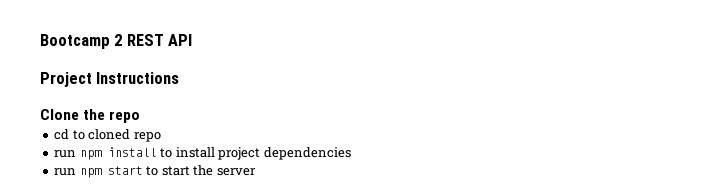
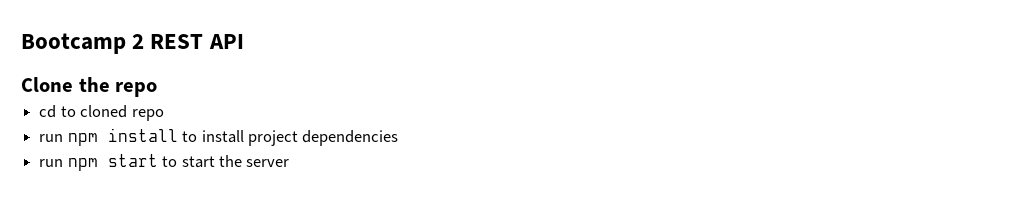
[40,72,180,87] // Project Instructions -> (244, 41) none

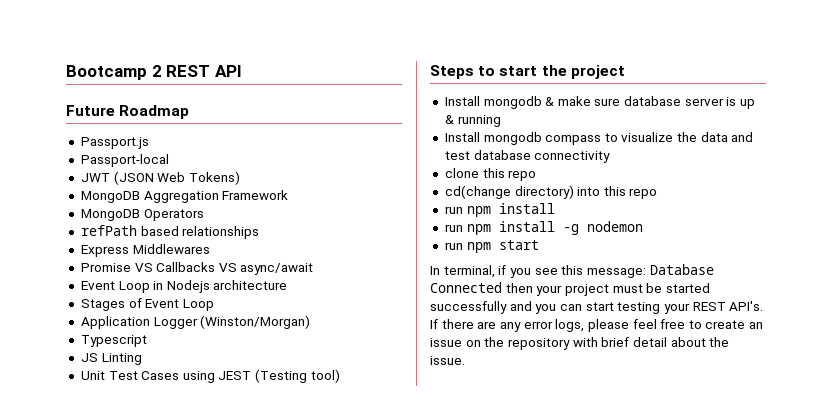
[21,77,158,97] [39,105,164,121] [39,128,399,146] [39,154,290,171] Clone the repo // cd to cloned repo // run npm install to install project dependencies // run npm start to start the server -> [66,105,190,119] [80,137,149,149] [80,154,169,167] [80,171,240,185] [80,190,289,203] [80,209,204,221] [80,225,260,239] [80,244,210,257] [80,262,314,275] [80,280,288,293] [80,298,214,311] [80,315,311,329] [80,335,147,347] [80,353,142,365] [80,369,340,383] [430,65,625,79] [444,96,756,109] [444,115,501,127] [444,132,754,145] [444,150,611,163] [444,168,537,181] [444,185,658,199] [444,203,555,217] [444,221,643,235] [444,240,539,253] [430,264,714,278] [430,282,710,296] [430,301,764,314] [430,319,764,332] [430,337,730,350] [430,356,465,365] Future Roadmap // Passport.js // Passport-local // JWT (JSON Web Tokens) // MongoDB Aggregation Framework // MongoDB Operators // refPath based relationships // Express Middlewares // Promise VS Callbacks VS async/await // Event Loop in Nodejs architecture // Stages of Event Loop // Application Logger (Winston/Morgan) // Typescript // JS Linting // Unit Test Cases using JEST (Testing tool) // Steps to start the project // Install mongodb & make sure database server is up & running // Install mongodb compass to visualize the data and test database connectivity // clone this repo // cd(change directory) into this repo // run npm install // run npm install -g nodemon // run npm start // In terminal, if you see this message: Database Connected then your project must be started successfully and you can start testing your REST API's. If there are any error logs, please feel free to create an issue on the repository with brief detail about the issue.

